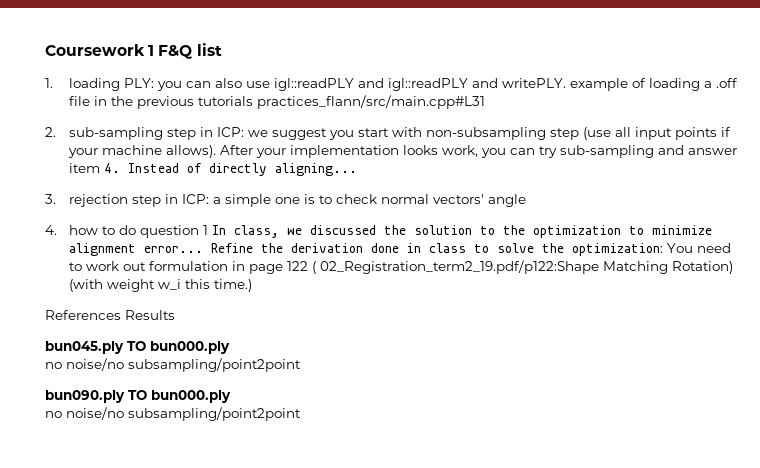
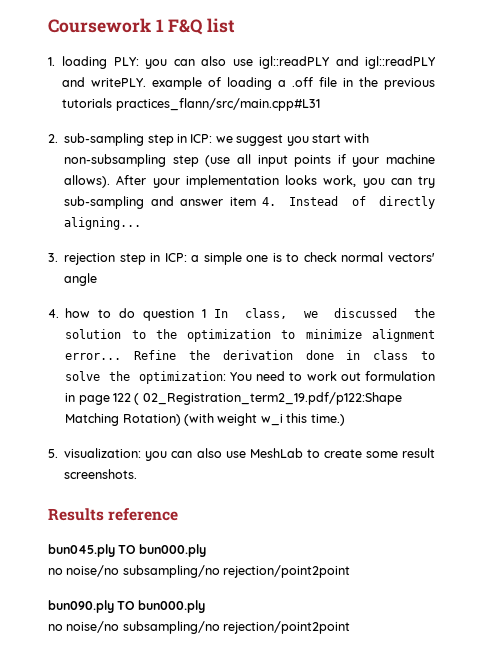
[45,310,121,320] References -> [48,448,435,461] [64,469,138,479] 5. visualization: you can also use MeshLab to create some result screenshots. //
(175, 315) none -> [108,508,179,521] reference
[128,358,301,372] subsampling/point2point -> [122,565,351,578] subsampling/no rejection/point2point
[128,407,301,421] subsampling/point2point -> [122,621,351,634] subsampling/no rejection/point2point

